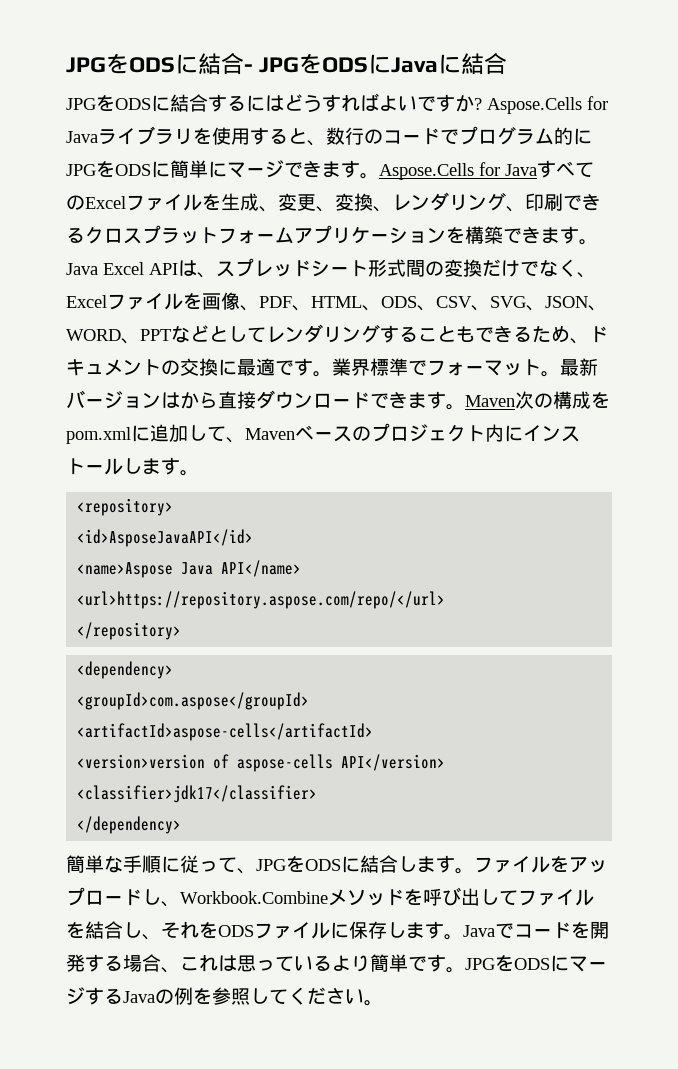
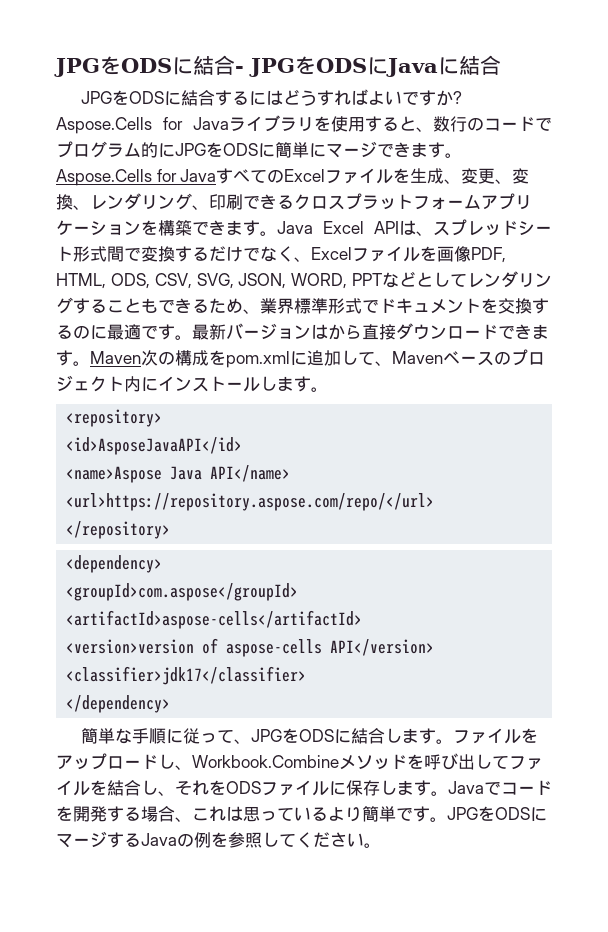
[425,259,482,277] の変換 -> [124,246,209,262] で変換する
[240,296,607,311] [66,329,140,344] 、PDF、HTML、ODS、CSV、SVG、JSON、WORD、 -> [471,247,506,263] [56,273,348,289] PDF, HTML, ODS, CSV, SVG, JSON, WORD,
[589,326,608,343] [66,358,541,377] ドキュメントの交換に最適です。業界標準でフォーマット -> [260,298,549,314] [56,324,175,340] 業界標準形式でドキュメントを交換するのに最適です

